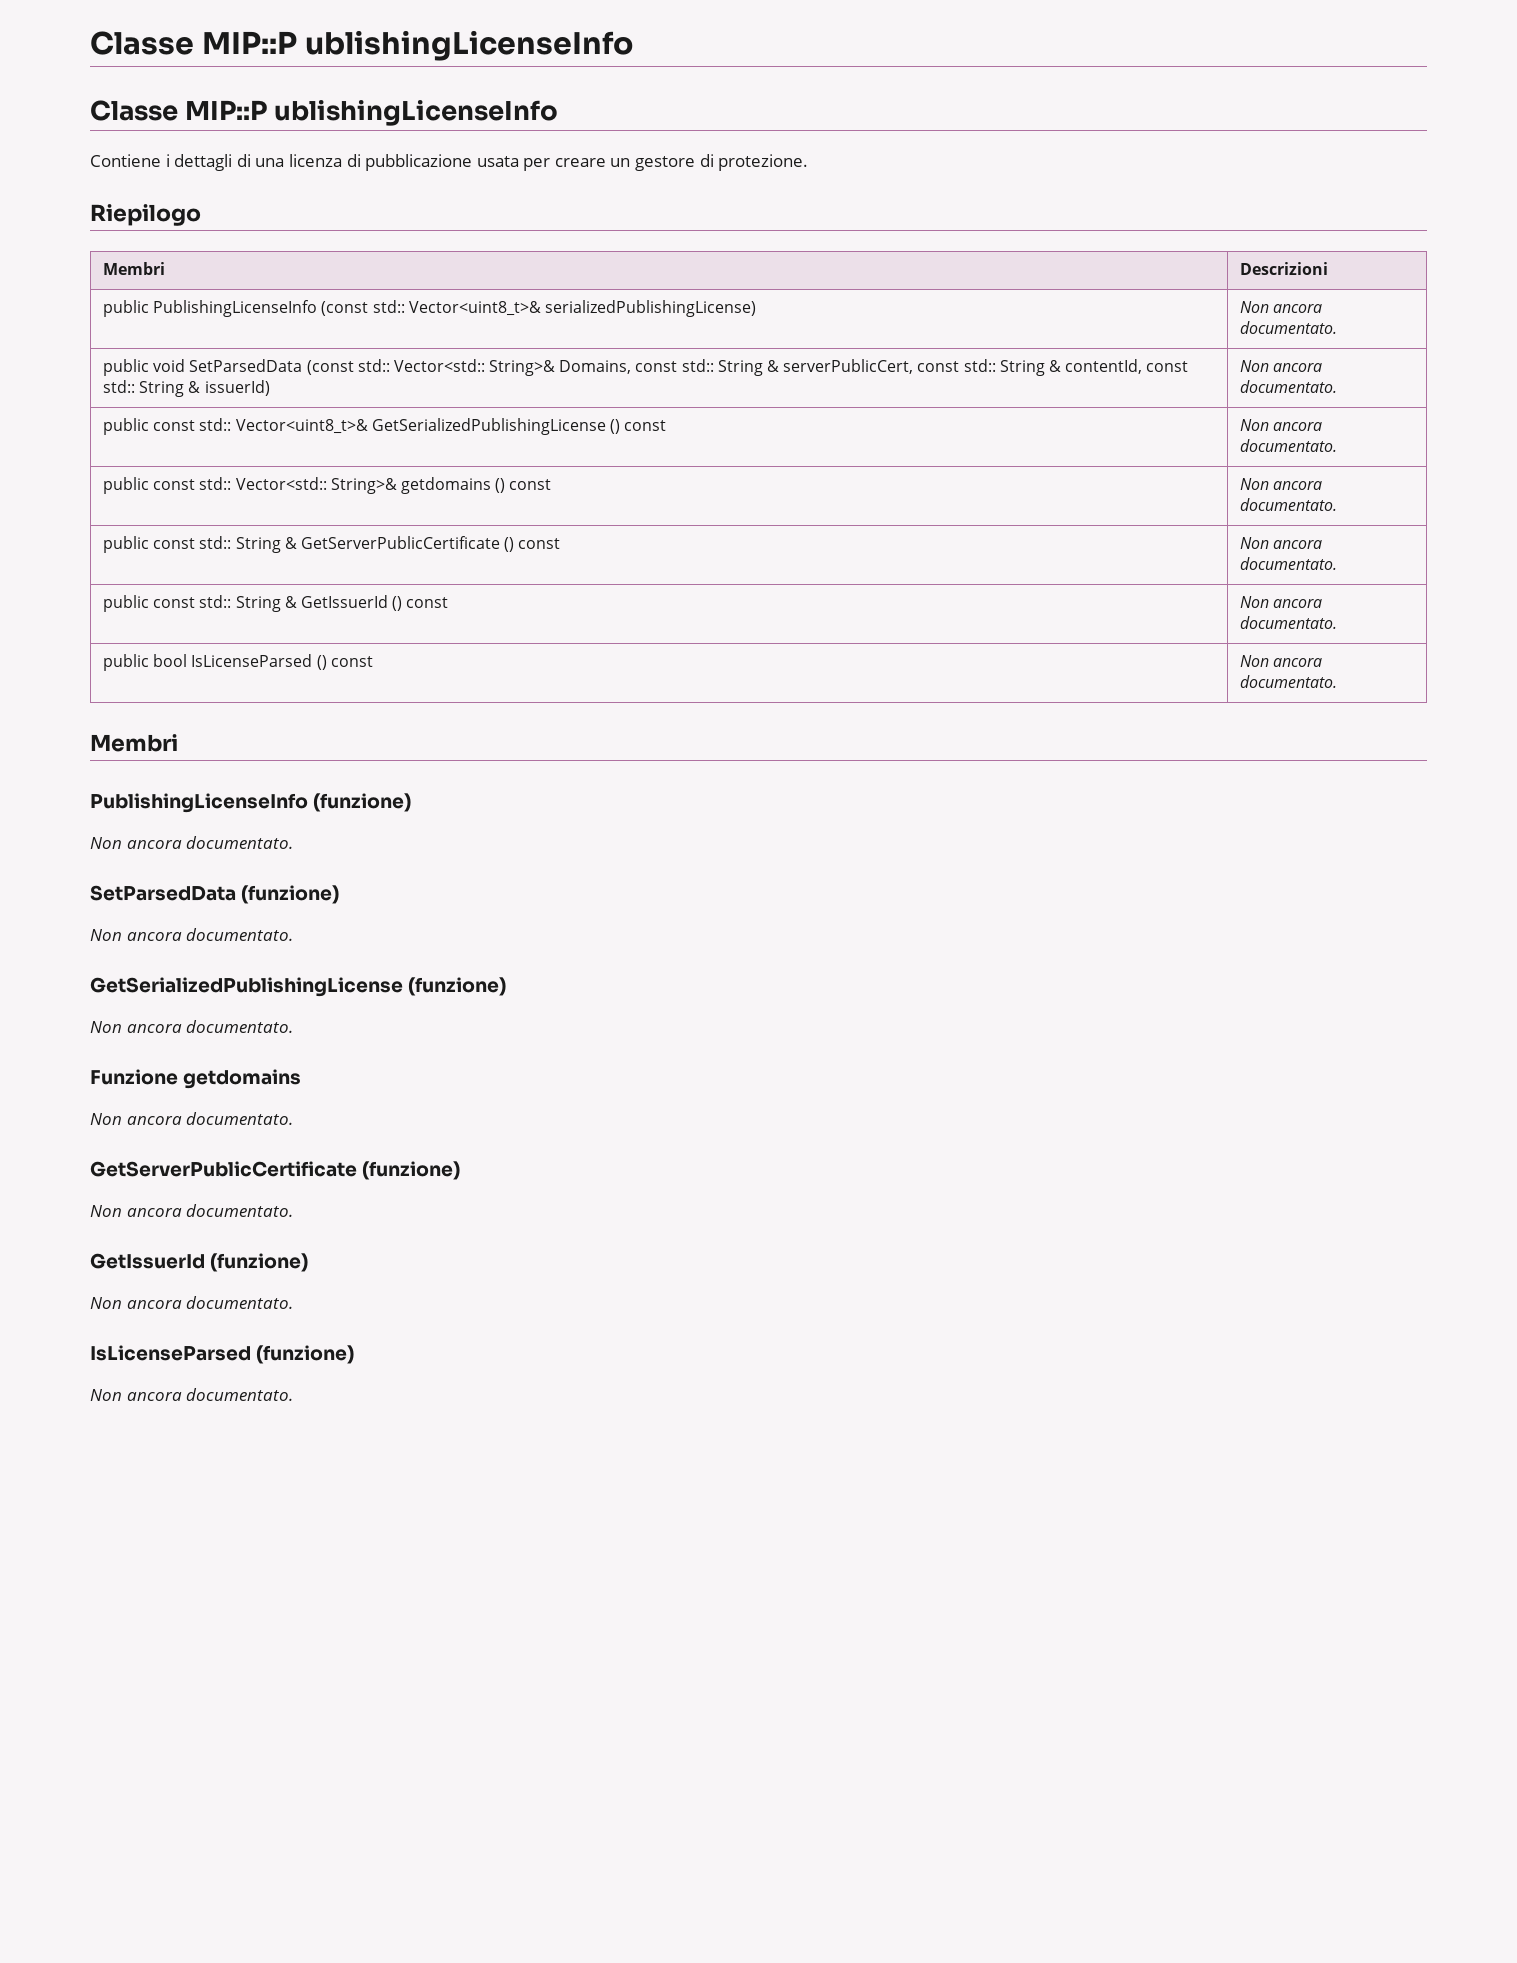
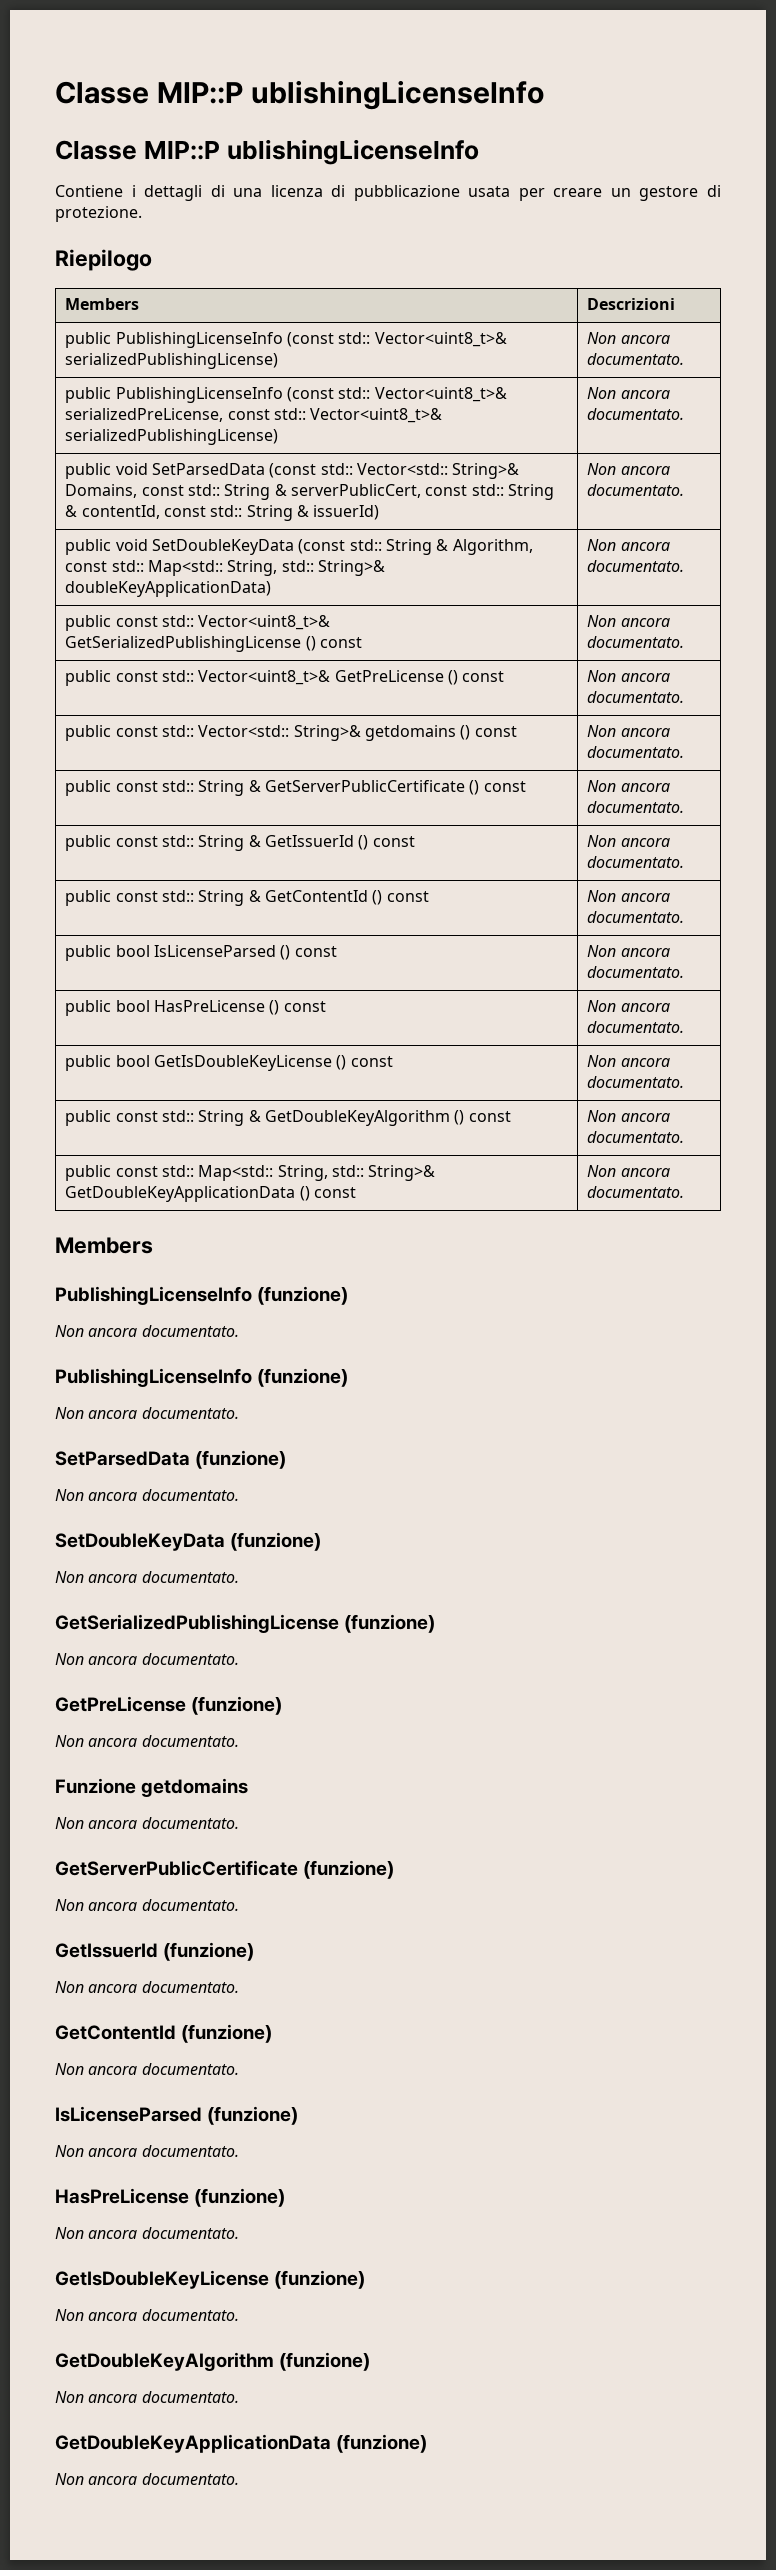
[103,262,166,275] Membri -> [65,298,140,310] Members
(1338, 327) none -> [65,387,507,403] [65,408,443,423] [65,429,279,445] [587,387,670,399] [587,408,685,420] // public PublishingLicenseInfo (const std:: Vector<uint8_t>& serializedPreLicense, const std:: Vector<uint8_t>& serializedPublishingLicense) | Non ancora documentato.
(1338, 386) none -> [65,539,533,555] [65,560,386,576] [65,581,272,597] [587,539,670,551] [587,560,685,572] // public void SetDoubleKeyData (const std:: String & Algorithm, const std:: Map<std:: String, std:: String>& doubleKeyApplicationData) | Non ancora documentato.
(1338, 445) none -> [65,670,505,686] [587,670,670,682] [587,691,685,703] // public const std:: Vector<uint8_t>& GetPreLicense () const | Non ancora documentato.
(1338, 622) none -> [65,890,429,906] [587,890,670,902] [587,911,685,923] // public const std:: String & GetContentId () const | Non ancora documentato.
[90,734,178,752] // Membri -> [65,1000,326,1016] [587,1000,670,1012] [587,1021,685,1033] [65,1055,393,1071] [587,1055,670,1067] [587,1076,685,1088] [65,1110,511,1126] [587,1110,670,1122] [587,1131,685,1143] [65,1165,436,1181] [65,1186,357,1202] [587,1165,670,1177] [587,1186,685,1198] [55,1237,153,1254] [55,1286,349,1305] [55,1325,239,1337] // public bool HasPreLicense () const | Non ancora documentato. // public bool GetIsDoubleKeyLicense () const | Non ancora documentato. // public const std:: String & GetDoubleKeyAlgorithm () const | Non ancora documentato. // public const std:: Map<std:: String, std:: String>& GetDoubleKeyApplicationData () const | Non ancora documentato. // Members // PublishingLicenseInfo (funzione) // Non ancora documentato.
(294, 934) none -> [55,1532,322,1551] [55,1571,239,1583] // SetDoubleKeyData (funzione) // Non ancora documentato.
(294, 1026) none -> [55,1696,283,1715] [55,1735,239,1747] // GetPreLicense (funzione) // Non ancora documentato.
(294, 1302) none -> [55,2024,273,2043] [55,2063,239,2075] // GetContentId (funzione) // Non ancora documentato.
(294, 1394) none -> [55,2188,286,2207] [55,2227,239,2239] [55,2270,366,2289] [55,2309,239,2321] [55,2352,371,2371] [55,2391,239,2403] [55,2434,428,2453] [55,2473,239,2485] // HasPreLicense (funzione) // Non ancora documentato. // GetIsDoubleKeyLicense (funzione) // Non ancora documentato. // GetDoubleKeyAlgorithm (funzione) // Non ancora documentato. // GetDoubleKeyApplicationData (funzione) // Non ancora documentato.

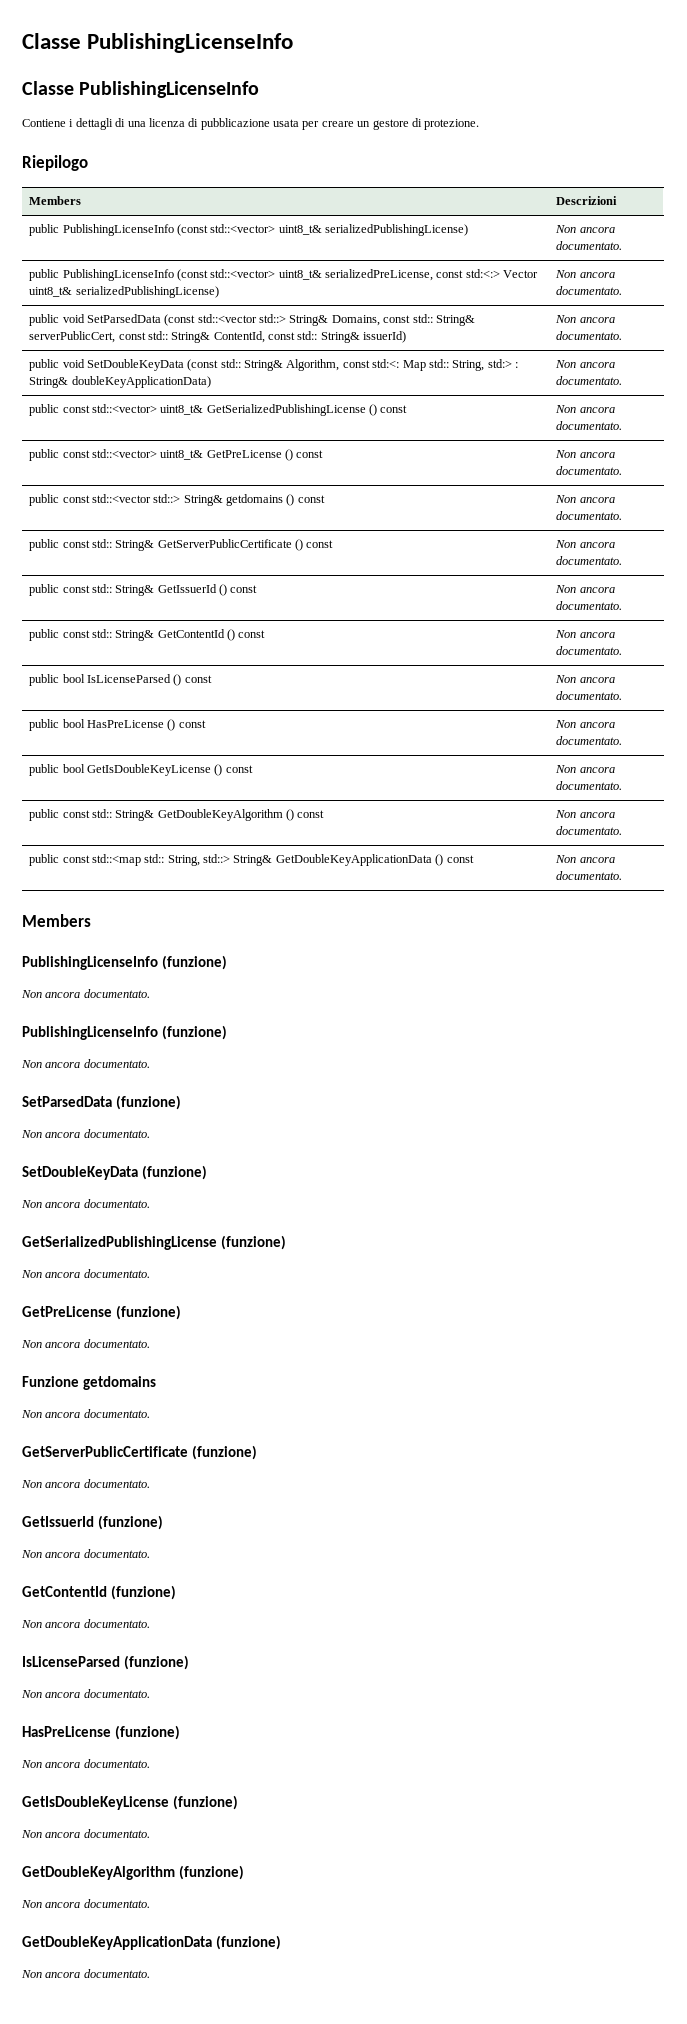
[55,80,544,110] [55,139,479,165] Classe MIP::P ublishingLicenseInfo // Classe MIP::P ublishingLicenseInfo -> [22,33,294,53] [22,81,260,98] Classe PublishingLicenseInfo // Classe PublishingLicenseInfo
[338,332,507,347] std:: Vector<uint8_t>& -> [210,224,322,235] std::<vector> uint8_t&
[338,387,507,402] [65,408,443,423] std:: Vector<uint8_t>& serializedPreLicense, const std:: Vector<uint8_t>& -> [210,269,539,281] [29,287,73,297] std::<vector> uint8_t& serializedPreLicense, const std:<:> Vector uint8_t&
[320,463,520,479] std:: Vector<std:: String>& -> [197,314,329,326] std::<vector std::> String&
[224,484,287,500] String & -> [435,315,475,326] String&
[508,484,555,500] [65,505,310,521] String & contentId, const std:: String & -> [171,331,360,343] String& ContentId, const std:: String&
[386,539,533,555] [65,560,386,576] String & Algorithm, const std:: Map<std:: String, std:: String>& -> [244,359,519,371] [29,377,69,388] String& Algorithm, const std:<: Map std:: String, std:> : String&
[162,615,331,630] std:: Vector<uint8_t>& -> [91,404,204,415] std::<vector> uint8_t&
[162,670,331,685] std:: Vector<uint8_t>& -> [91,449,204,460] std::<vector> uint8_t&
[162,725,361,741] std:: Vector<std:: String>& -> [91,494,223,506] std::<vector std::> String&
[198,780,261,796] String & -> [115,540,155,551] String&
[198,835,261,851] String & -> [115,585,155,596] String&
[198,890,261,906] String & -> [115,630,155,641] String&
[198,1110,261,1126] String & -> [115,810,155,821] String&
[162,1165,436,1181] std:: Map<std:: String, std:: String>& -> [91,854,273,866] std::<map std:: String, std::> String&

